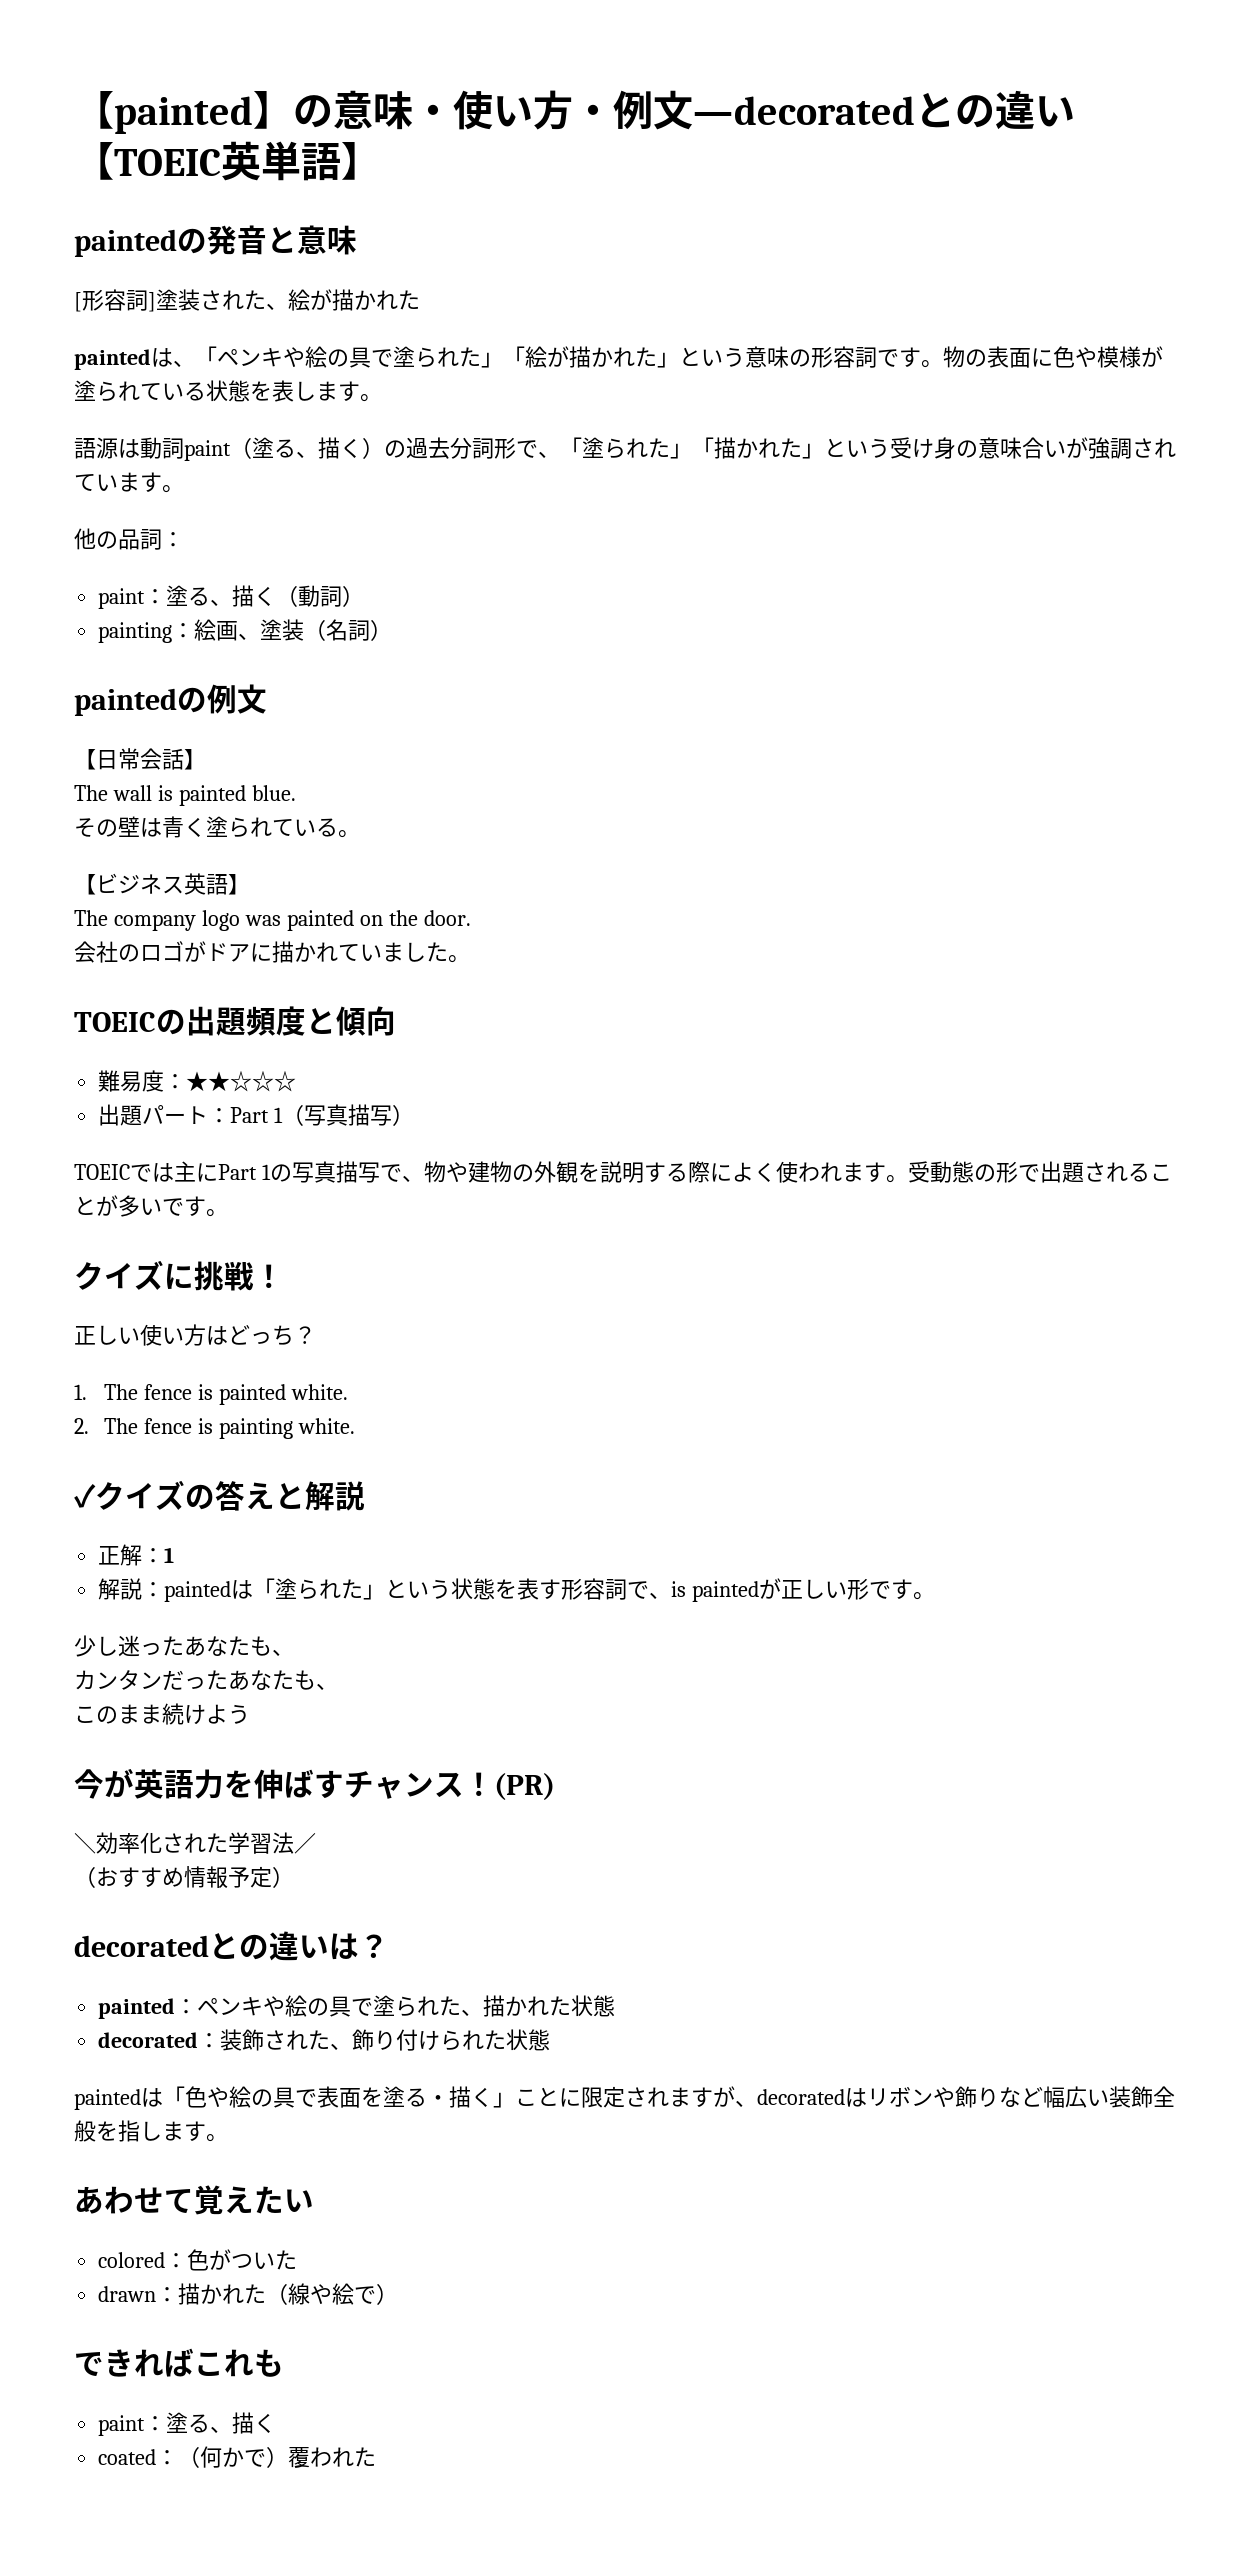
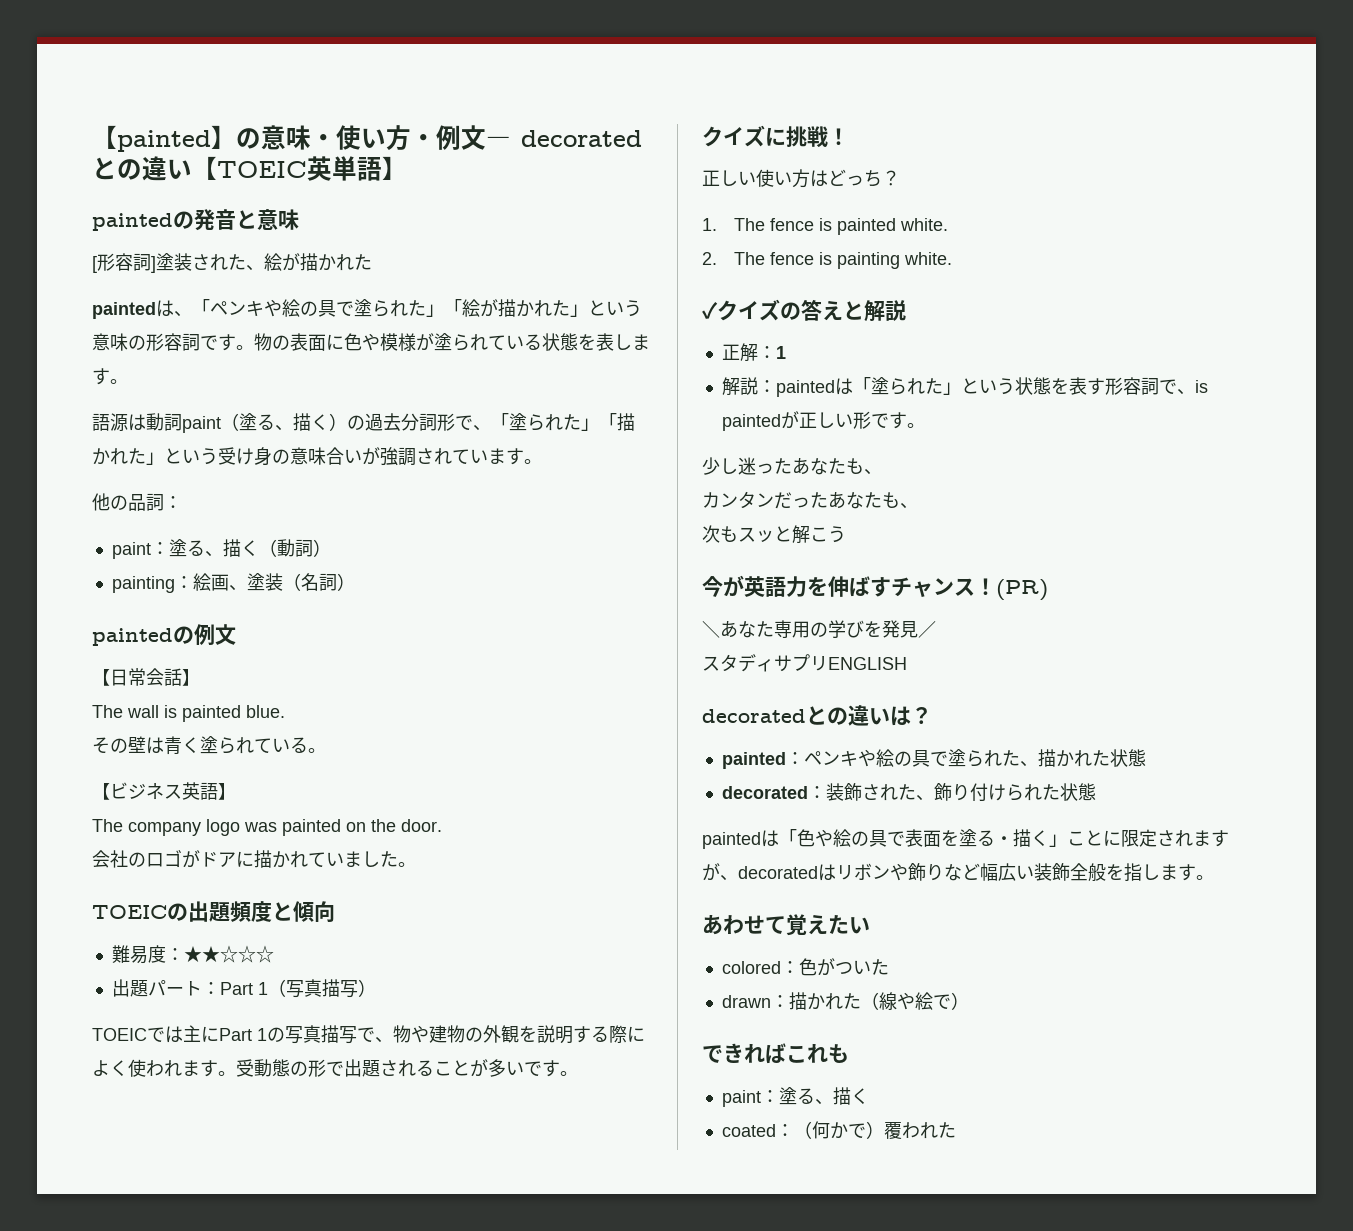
[74,1703,228,1725] このまま続けよ -> [702,525,828,544] 次もスッと解こ
[96,1832,316,1854] [74,1866,294,1889] 効率化された学習法／ // （おすすめ情報予定） -> [720,620,936,638] [702,654,907,672] あなた専用の学びを発見／ // スタディサプリENGLISH

